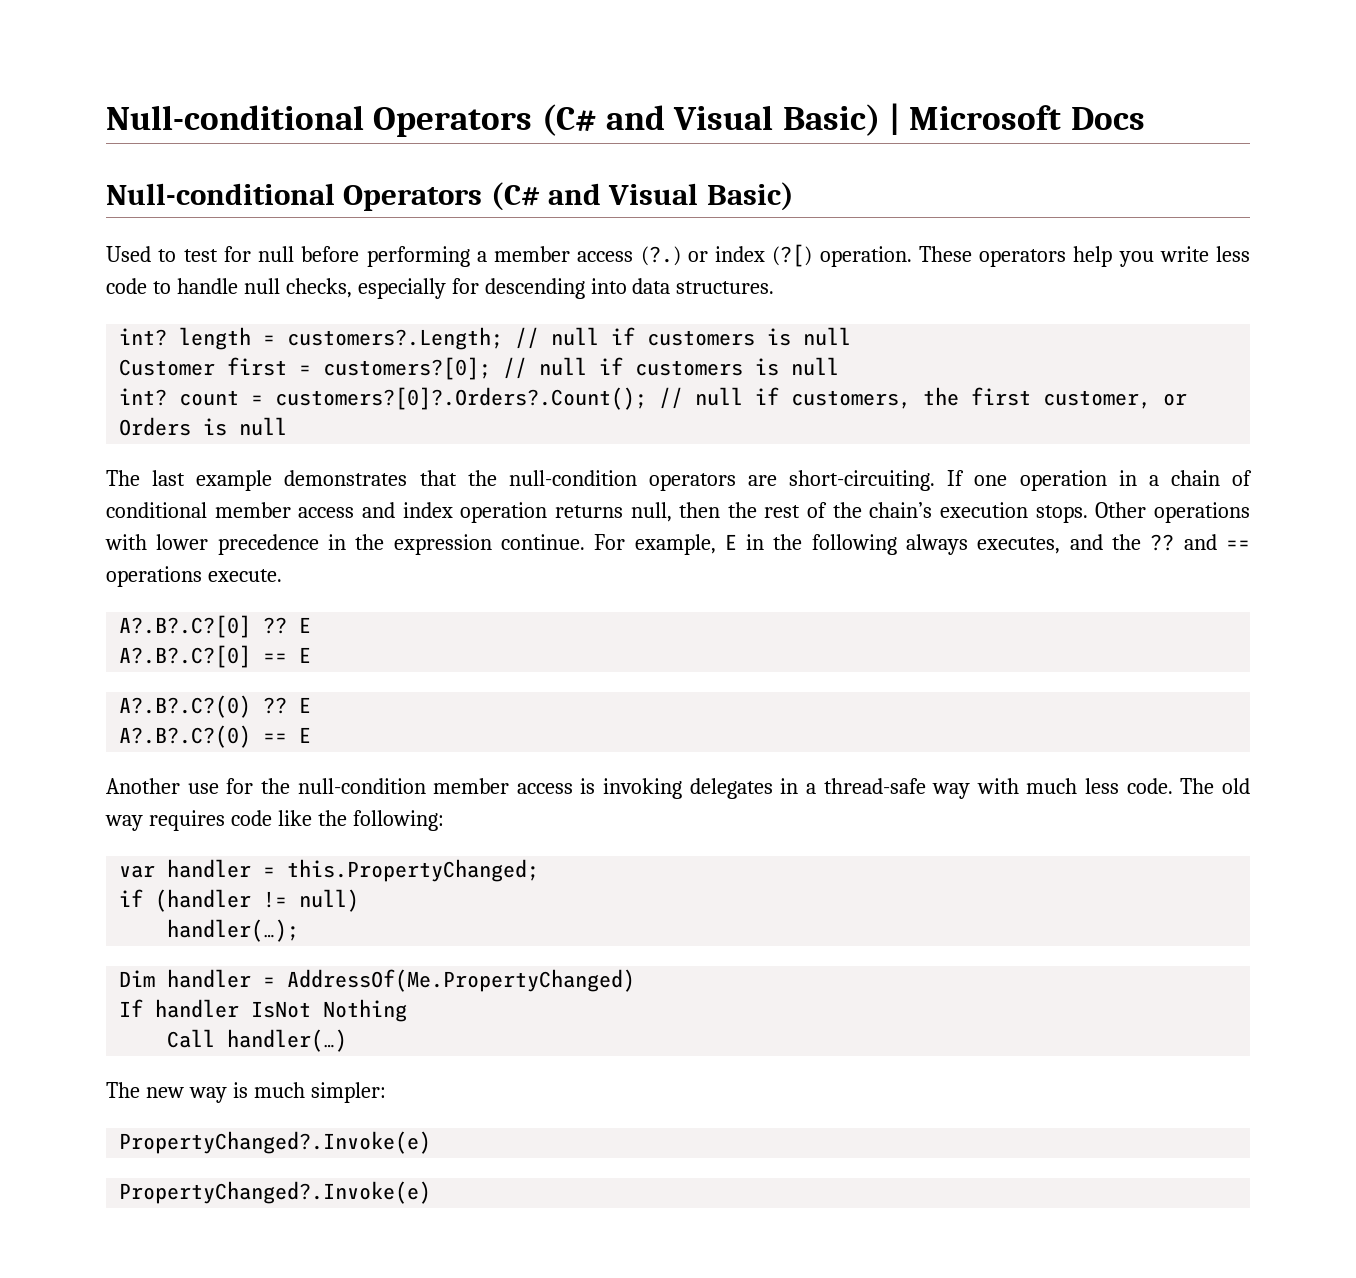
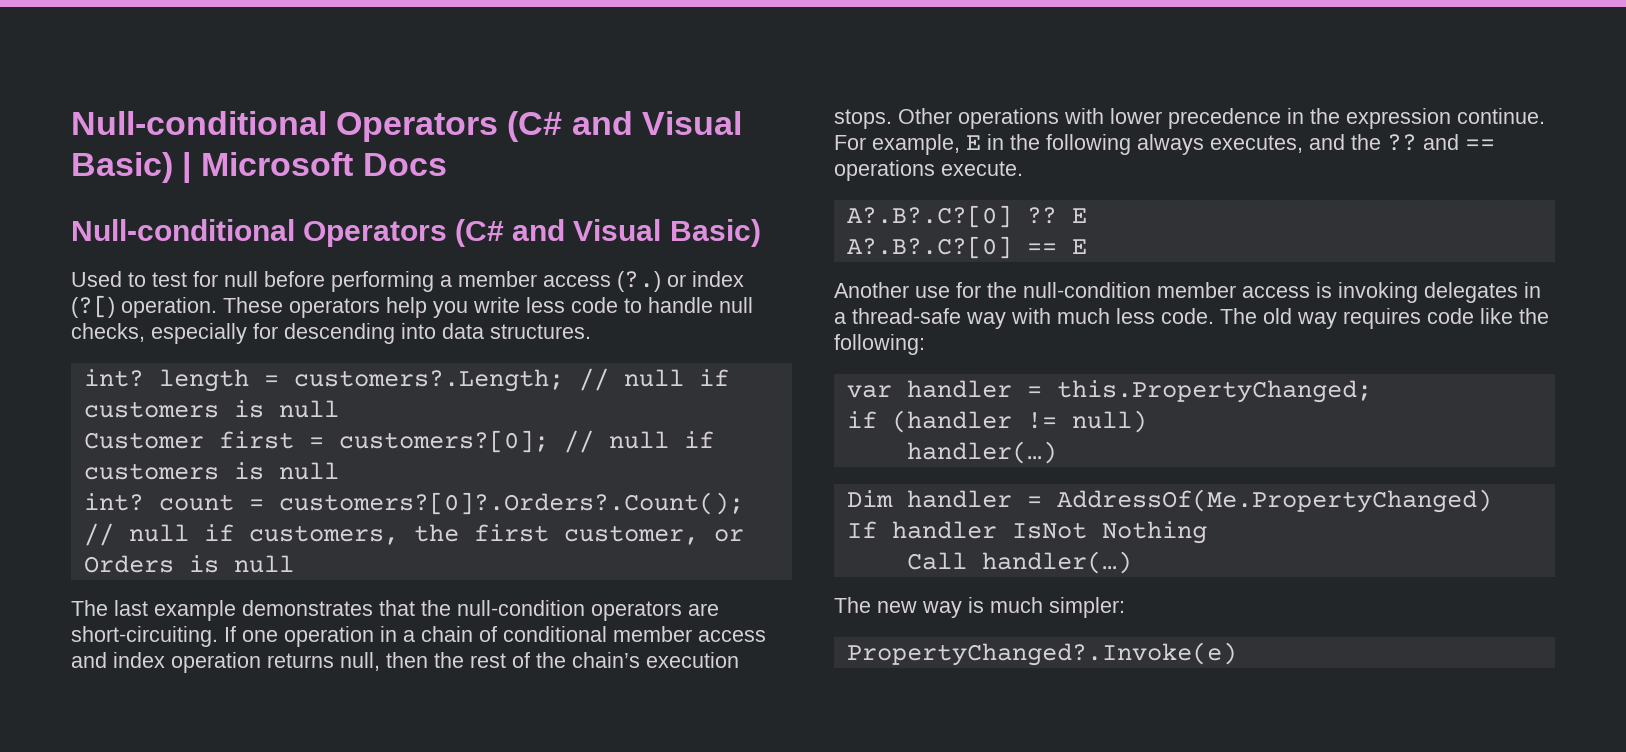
[119,695,312,718] [119,725,312,748] // A?.B?.C?(0) ?? E // A?.B?.C?(0) == E -> (1087, 246) none
[167,919,300,942] handler(…); -> [906,441,1057,464] handler(…)
[119,1181,432,1204] // PropertyChanged?.Invoke(e) -> (1237, 654) none

